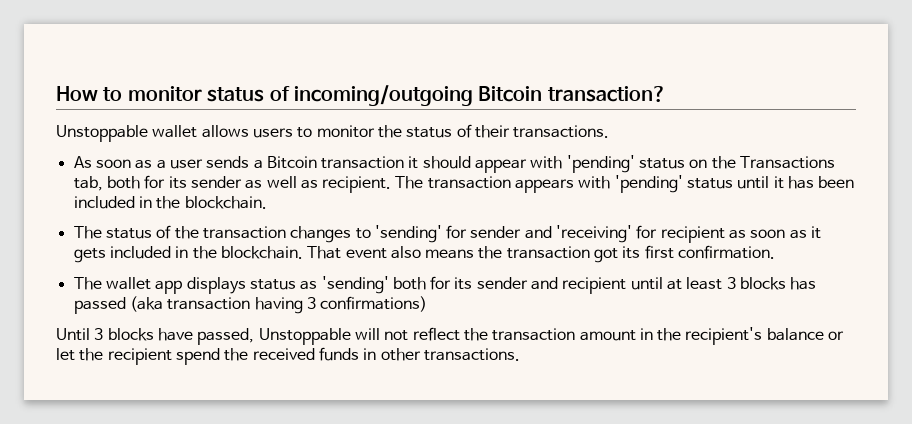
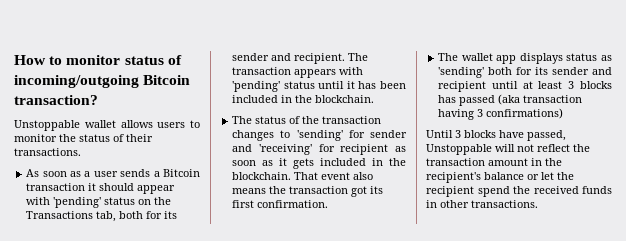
[245,176,318,189] as well as -> [271,53,292,61] and

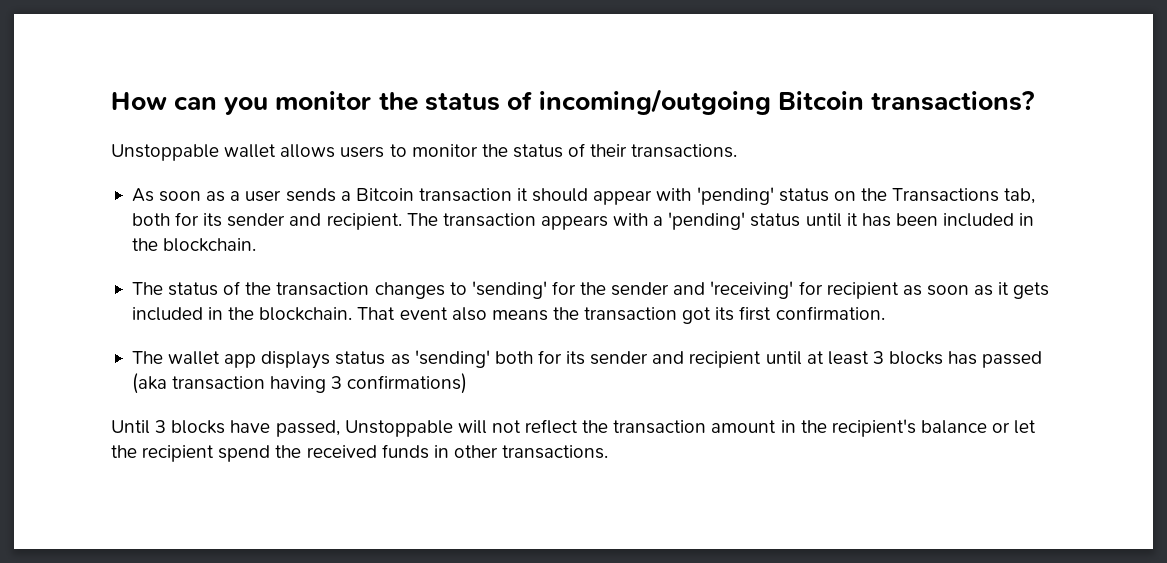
[49,55,121,65] to monitor -> [174,91,418,115] can you monitor the
[14,95,98,105] transaction? -> [871,91,1035,111] transactions?
(364, 71) none -> [653,216,664,226] a
(365, 134) none -> [580,282,607,295] the

